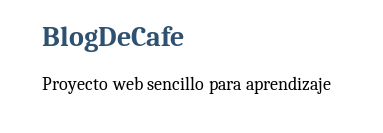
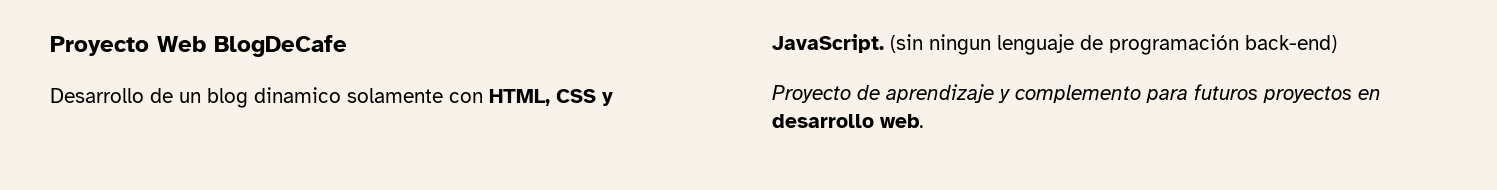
(42, 39) none -> [50,36,206,56] Proyecto Web
[42,76,331,94] Proyecto web sencillo para aprendizaje -> [50,87,613,108] [772,34,1337,55] [772,84,1381,103] [772,114,924,128] Desarrollo de un blog dinamico solamente con HTML, CSS y JavaScript. (sin ningun lenguaje de programación back-end) // Proyecto de aprendizaje y complemento para futuros proyectos en desarrollo web.

